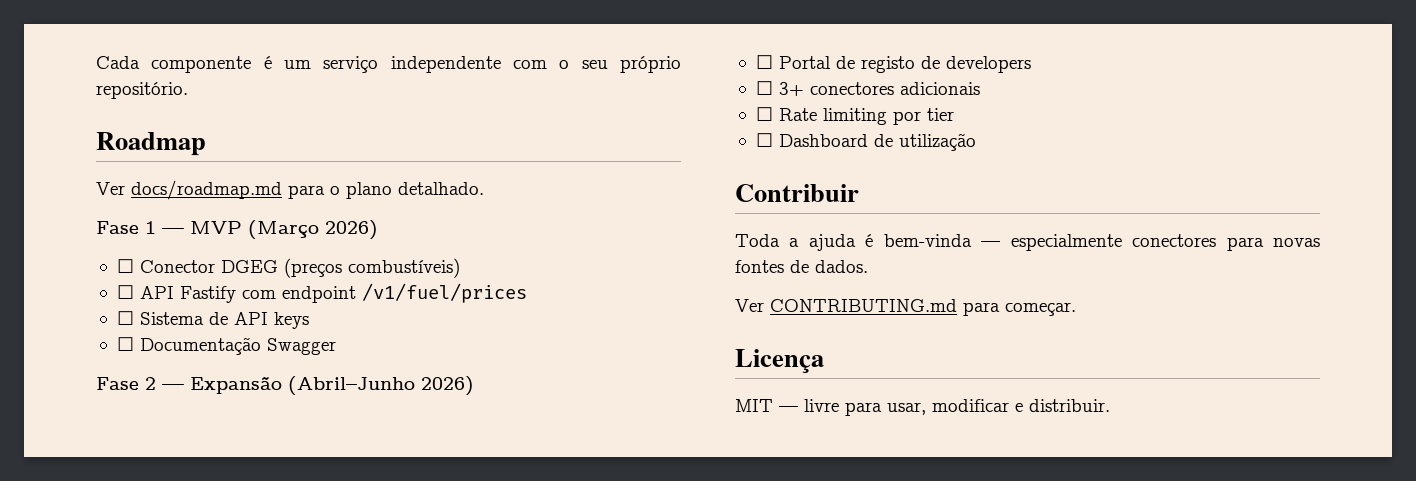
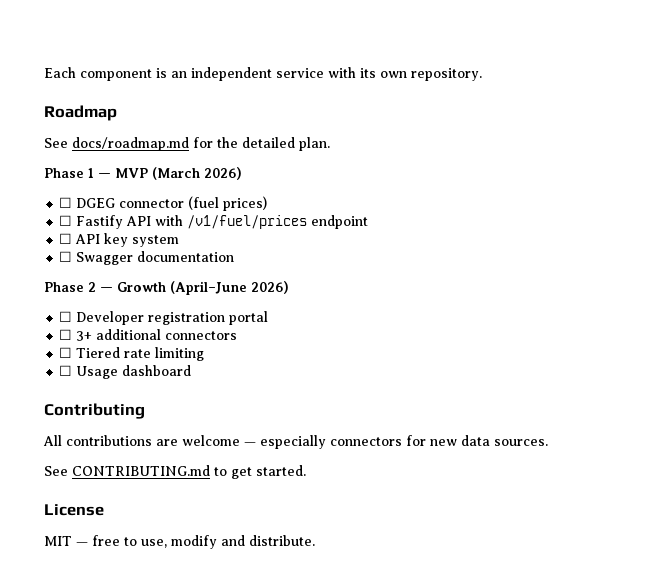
[96,56,681,73] [96,82,188,99] [96,132,206,156] [96,180,484,200] [96,221,139,234] Cada componente é um serviço independente com o seu próprio repositório. // Roadmap // Ver docs/roadmap.md para o plano detalhado. // Fase -> [44,67,482,81] [44,105,117,121] [44,137,330,151] [44,168,84,178] Each component is an independent service with its own repository. // Roadmap // See docs/roadmap.md for the detailed plan. // Phase
[248,220,378,240] [116,258,460,278] [116,283,527,303] [116,311,309,329] [116,337,336,355] [96,376,474,396] [755,55,1031,73] (Março 2026) // ☐ Conector DGEG (preços combustíveis) // ☐ API Fastify com endpoint /v1/fuel/prices // ☐ Sistema de API keys // ☐ Documentação Swagger // Fase 2 — Expansão (Abril–Junho 2026) // ☐ Portal de registo de developers -> [152,167,242,180] [59,196,268,211] [59,215,369,229] [59,233,180,247] [59,251,235,265] [44,281,289,295] [59,311,269,325] (March 2026) // ☐ DGEG connector (fuel prices) // ☐ Fastify API with /v1/fuel/prices endpoint // ☐ API key system // ☐ Swagger documentation // Phase 2 — Growth (April–June 2026) // ☐ Developer registration portal
[809,82,980,95] [755,107,817,121] conectores adicionais // ☐ Rate -> [96,329,238,340] [59,347,152,358] additional connectors // ☐ Tiered rate
[892,108,954,125] [755,133,976,151] [735,184,859,202] [735,234,1320,251] [735,260,868,273] [735,299,1076,316] [735,349,824,373] [735,399,1110,416] por tier // ☐ Dashboard de utilização // Contribuir // Toda a ajuda é bem-vinda — especialmente conectores para novas fontes de dados. // Ver CONTRIBUTING.md para começar. // Licença // MIT — livre para usar, modificar e distribuir. -> [59,365,192,379] [44,403,145,419] [43,435,548,449] [44,465,306,479] [44,504,104,516] [44,535,315,549] // ☐ Usage dashboard // Contributing // All contributions are welcome — especially connectors for new data sources. // See CONTRIBUTING.md to get started. // License // MIT — free to use, modify and distribute.

